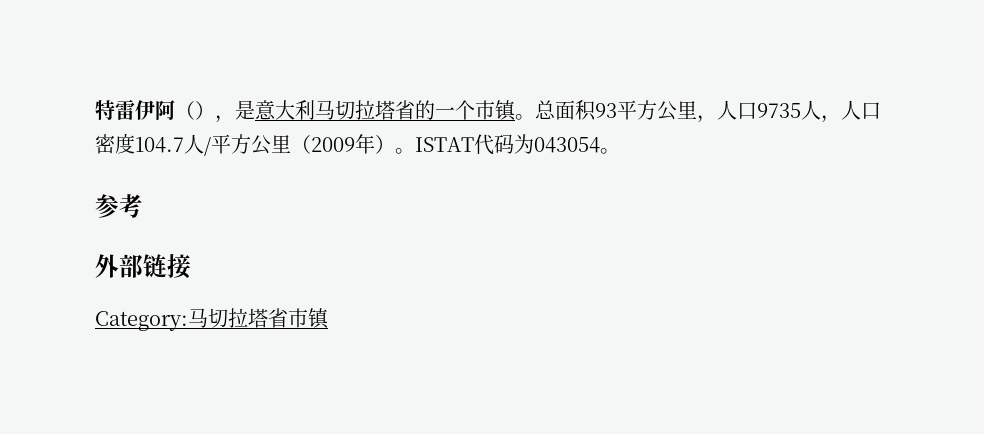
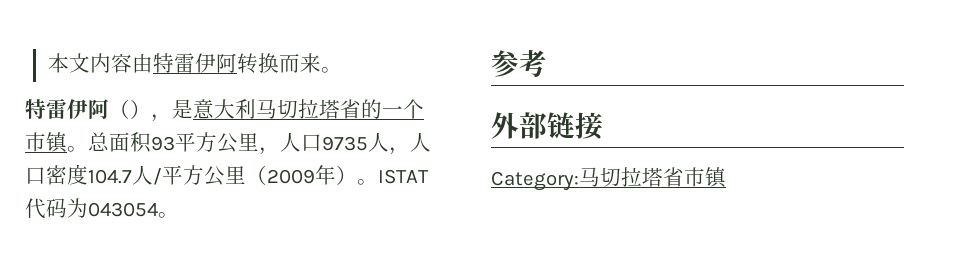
(95, 110) none -> [47,53,342,74] 本文内容由特雷伊阿转换而来。 //

